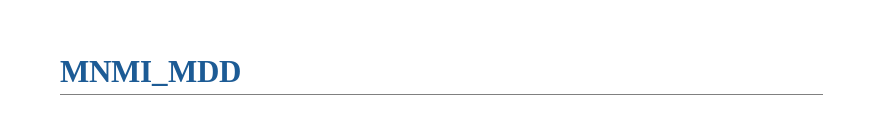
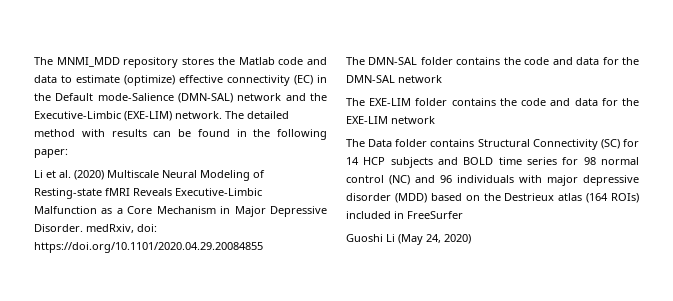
[60,61,241,86] MNMI_MDD -> [34,57,328,68] [34,75,327,86] [34,93,327,103] [34,111,289,121] [34,129,327,140] [34,149,68,158] [34,170,265,181] [34,188,262,199] [34,206,327,217] [34,224,157,233] [34,242,263,253] [346,57,639,65] [346,75,442,83] [346,98,639,106] [346,116,435,124] [346,139,639,150] [346,157,639,168] [346,175,639,186] [346,193,639,203] [346,211,463,219] [346,234,471,245] The MNMI_MDD repository stores the Matlab code and data to estimate (optimize) effective connectivity (EC) in the Default mode-Salience (DMN-SAL) network and the Executive-Limbic (EXE-LIM) network. The detailed method with results can be found in the following paper: // Li et al. (2020) Multiscale Neural Modeling of Resting-state fMRI Reveals Executive-Limbic Malfunction as a Core Mechanism in Major Depressive Disorder. medRxiv, doi: https://doi.org/10.1101/2020.04.29.20084855 // The DMN-SAL folder contains the code and data for the DMN-SAL network // The EXE-LIM folder contains the code and data for the EXE-LIM network // The Data folder contains Structural Connectivity (SC) for 14 HCP subjects and BOLD time series for 98 normal control (NC) and 96 individuals with major depressive disorder (MDD) based on the Destrieux atlas (164 ROIs) included in FreeSurfer // Guoshi Li (May 24, 2020)

